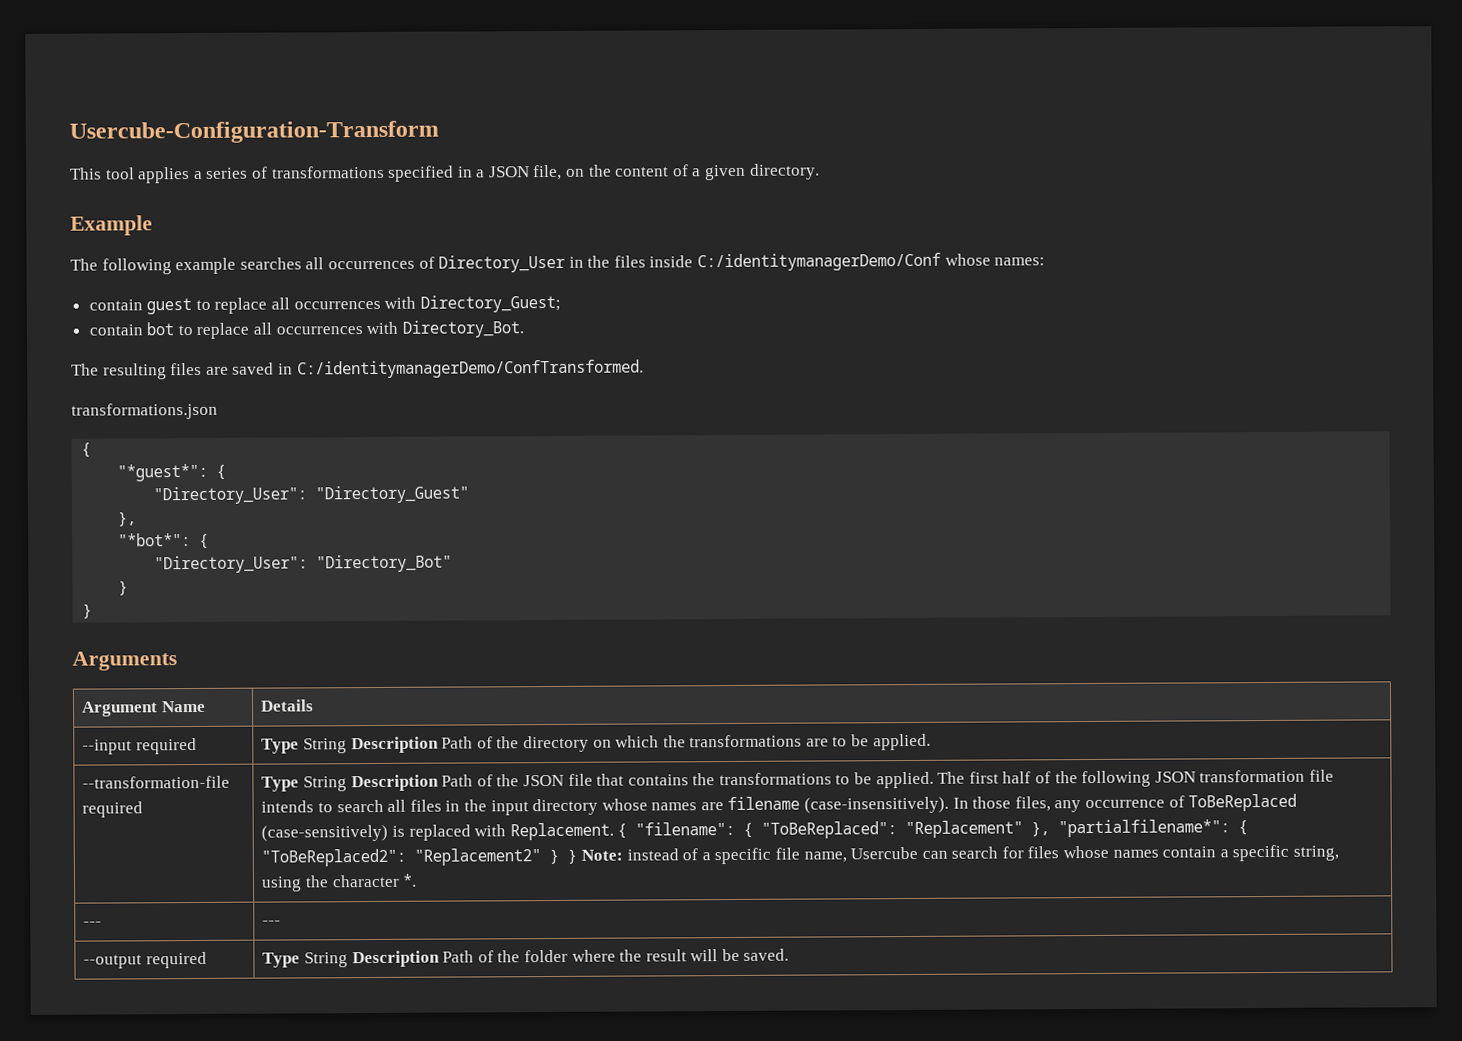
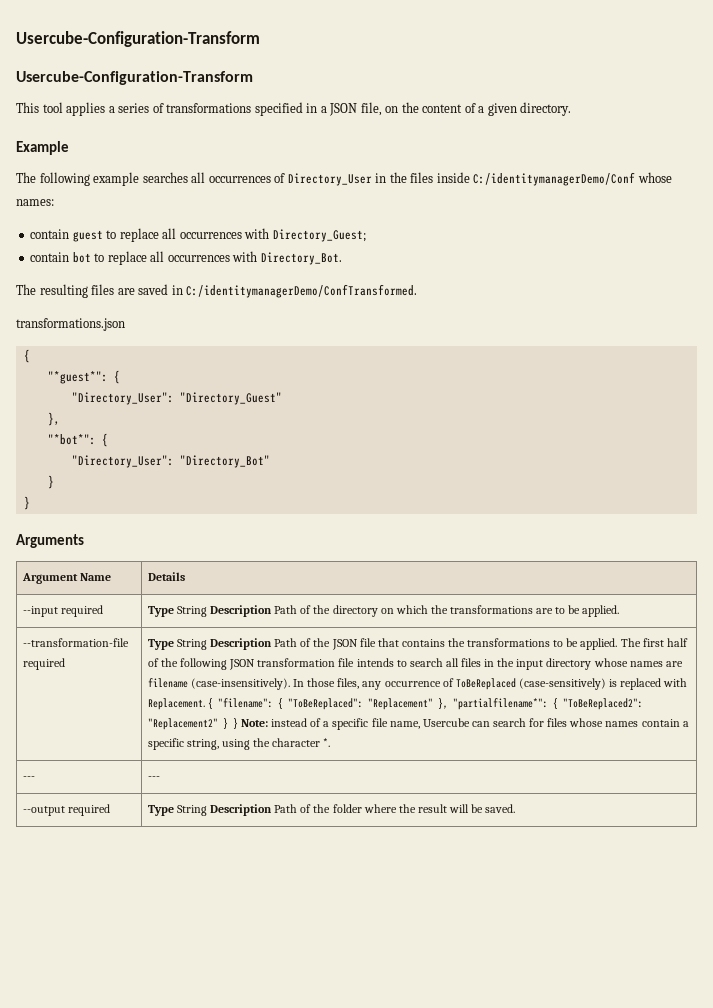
[69,120,439,144] Usercube-Configuration-Transform -> [16,31,260,47] [16,71,253,85] Usercube-Configuration-Transform // Usercube-Configuration-Transform

